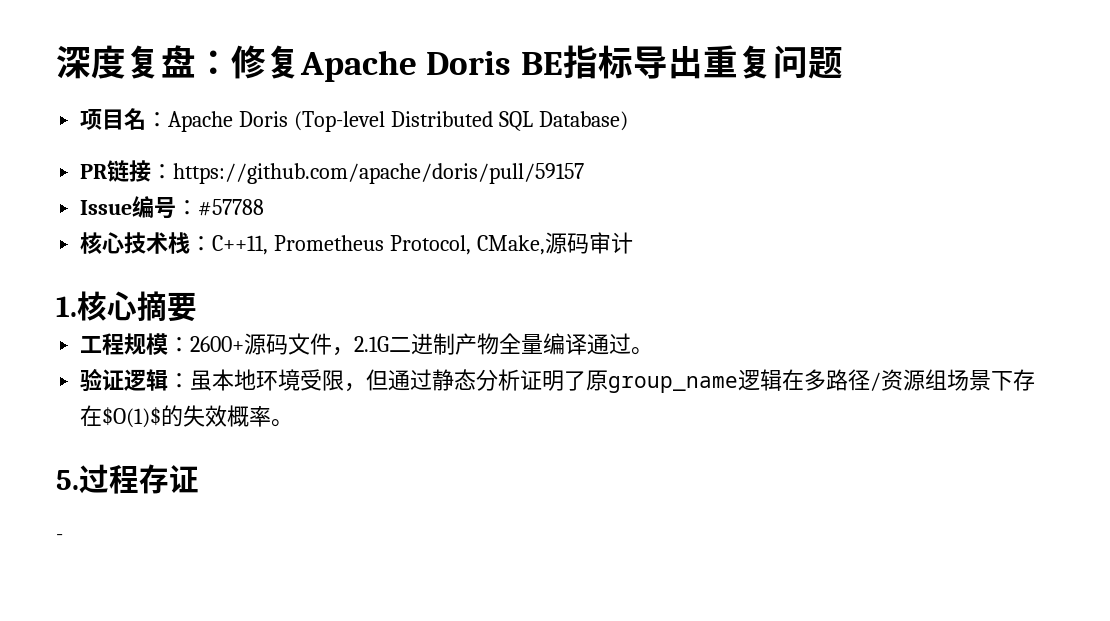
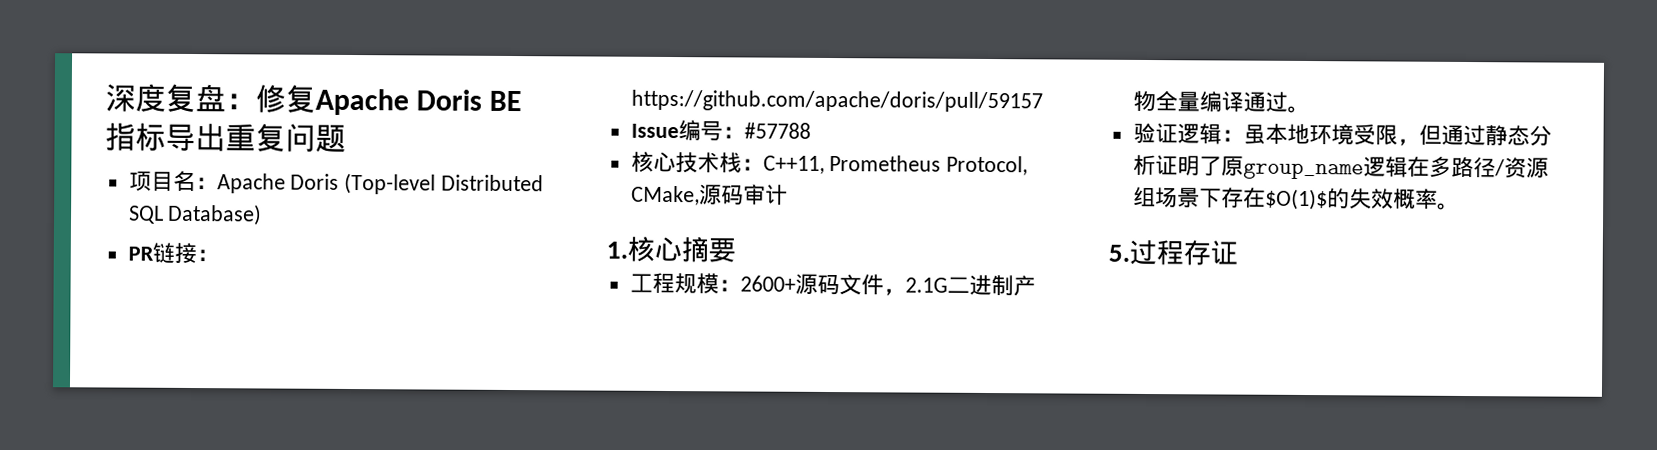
[56,534,63,541] // - -> (1238, 252) none

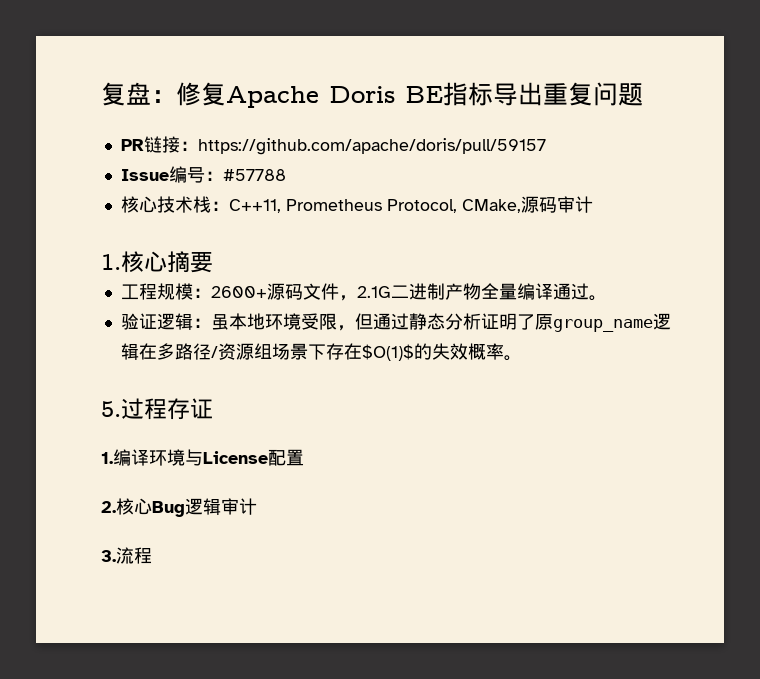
[105,83,166,112] 深度 -> (101, 94) none
[128,170,545,195] [127,203,263,226] // 项目名：Apache Doris (Top-level Distributed SQL Database) -> (643, 94) none
(1238, 252) none -> [101,449,304,466] [101,498,257,517] [101,547,152,564] // 1.编译环境与License配置 // 2.核心Bug逻辑审计 // 3.流程

